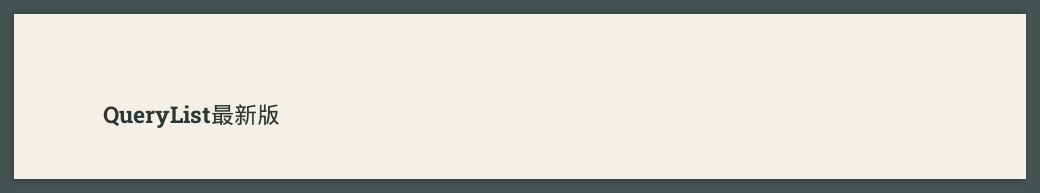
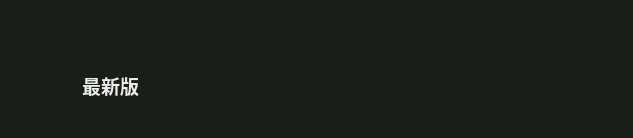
[103,105,211,128] QueryList -> (82, 87) none

